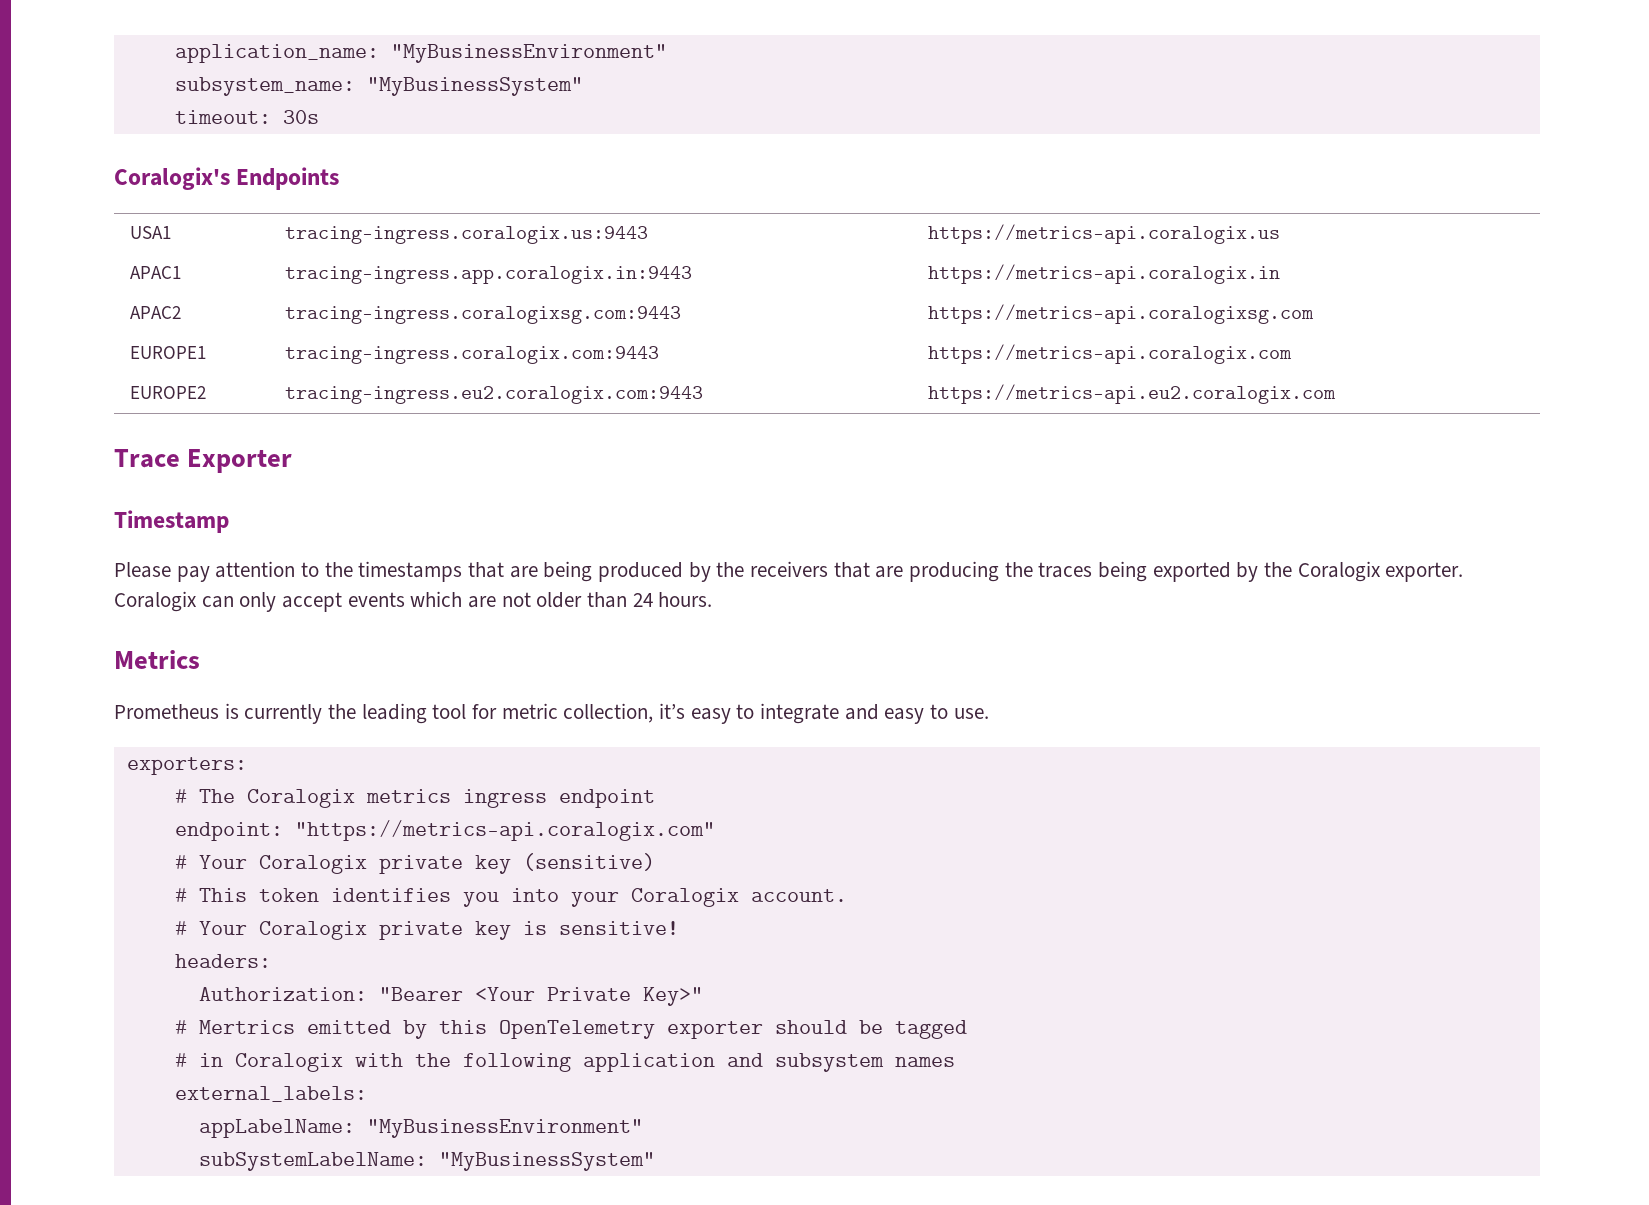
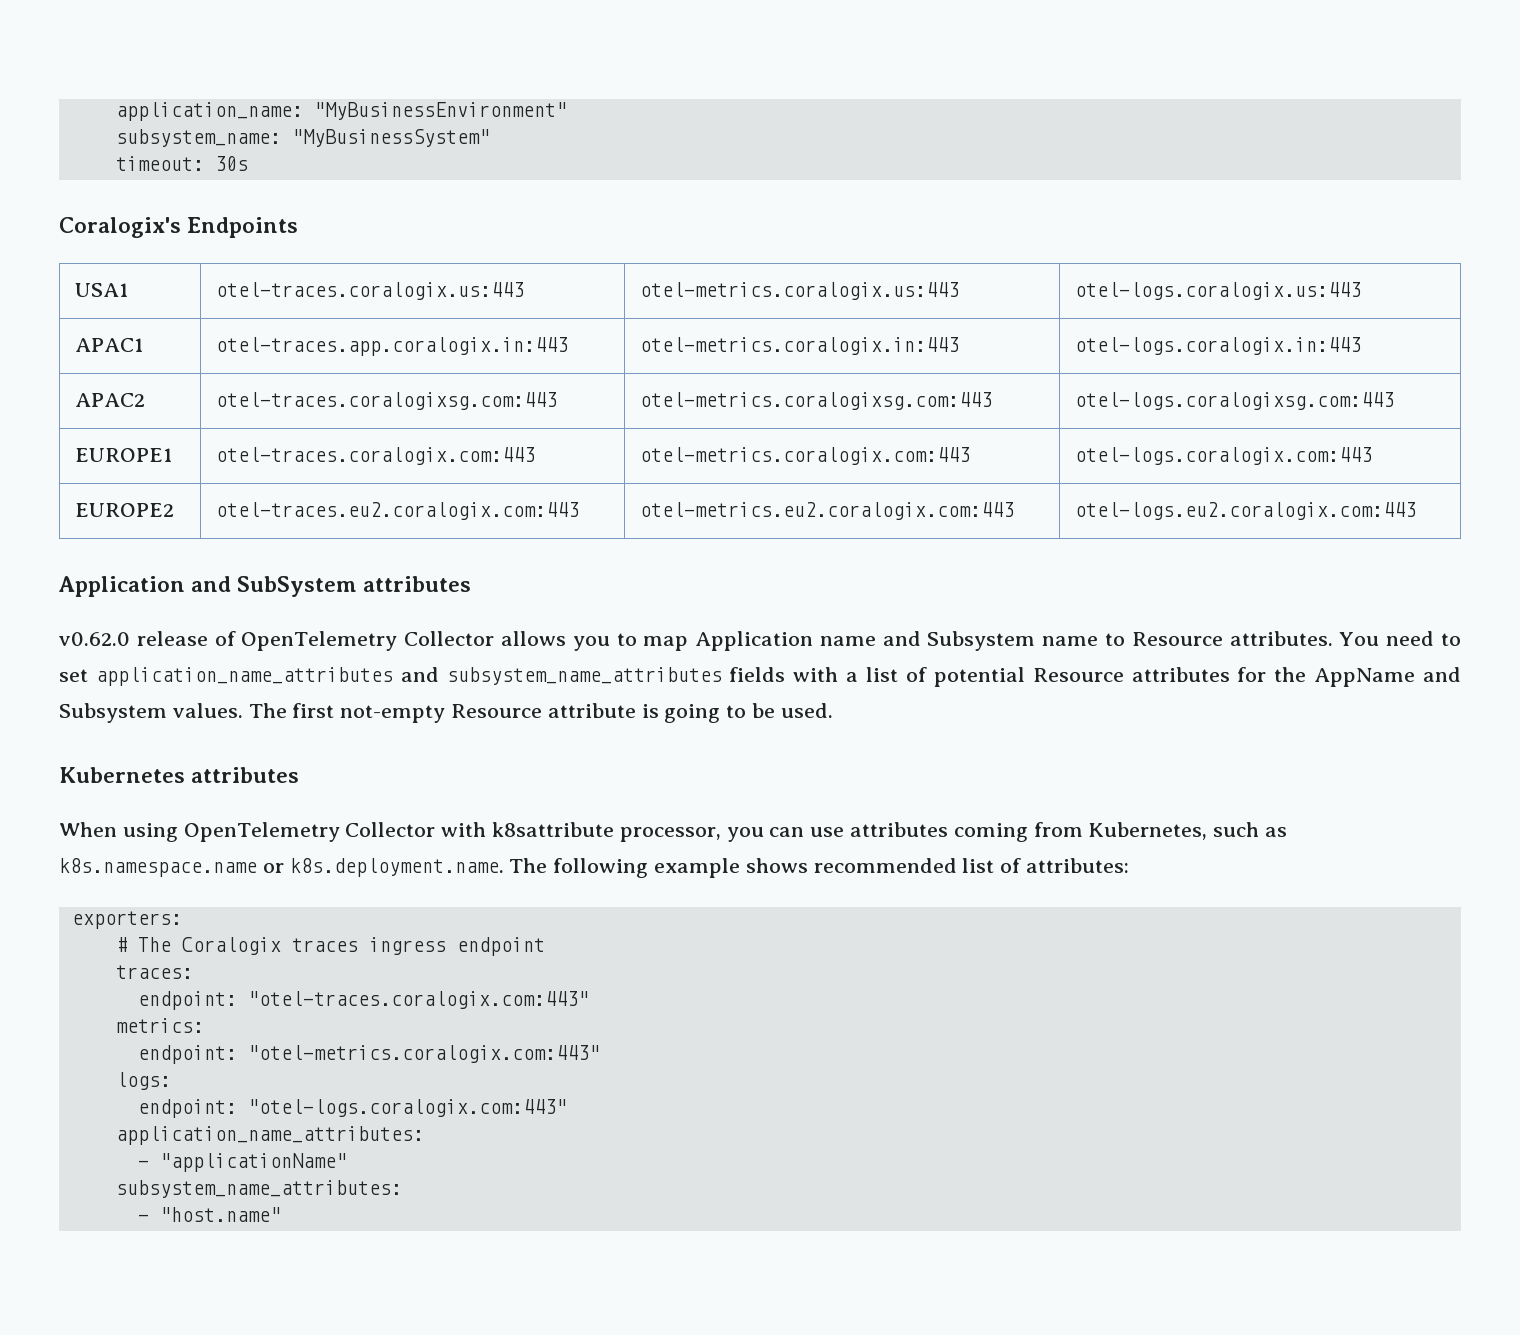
[285,226,649,244] [928,224,1281,244] [130,266,182,279] [285,266,693,284] [928,264,1281,284] [130,306,182,319] [285,306,682,324] [928,304,1315,324] [130,346,207,359] [285,346,660,364] [928,344,1293,364] [130,386,207,399] [285,386,704,404] [928,384,1337,404] [114,449,293,473] [114,510,229,533] [114,561,1464,582] [114,591,713,612] [114,650,200,669] [114,703,989,724] tracing-ingress.coralogix.us:9443 | https://metrics-api.coralogix.us // APAC1 | tracing-ingress.app.coralogix.in:9443 | https://metrics-api.coralogix.in // APAC2 | tracing-ingress.coralogixsg.com:9443 | https://metrics-api.coralogixsg.com // EUROPE1 | tracing-ingress.coralogix.com:9443 | https://metrics-api.coralogix.com // EUROPE2 | tracing-ingress.eu2.coralogix.com:9443 | https://metrics-api.eu2.coralogix.com // Trace Exporter // Timestamp // Please pay attention to the timestamps that are being produced by the receivers that are producing the traces being exported by the Coralogix exporter. Coralogix can only accept events which are not older than 24 hours. // Metrics // Prometheus is currently the leading tool for metric collection, it’s easy to integrate and easy to use. -> [216,282,525,300] [640,282,960,300] [1075,282,1362,300] [75,338,144,352] [216,337,569,356] [640,337,960,355] [1075,337,1362,355] [75,393,146,407] [216,392,558,410] [640,392,993,410] [1075,392,1395,410] [75,448,173,462] [216,447,536,465] [640,447,971,465] [1075,447,1373,465] [75,503,175,517] [216,502,580,520] [640,502,1015,520] [1075,502,1417,520] [58,576,472,597] [59,631,1461,651] [59,667,1461,687] [59,703,833,723] [59,767,300,783] [59,822,1288,842] [59,858,1130,878] otel-traces.coralogix.us:443 | otel-metrics.coralogix.us:443 | otel-logs.coralogix.us:443 // APAC1 | otel-traces.app.coralogix.in:443 | otel-metrics.coralogix.in:443 | otel-logs.coralogix.in:443 // APAC2 | otel-traces.coralogixsg.com:443 | otel-metrics.coralogixsg.com:443 | otel-logs.coralogixsg.com:443 // EUROPE1 | otel-traces.coralogix.com:443 | otel-metrics.coralogix.com:443 | otel-logs.coralogix.com:443 // EUROPE2 | otel-traces.eu2.coralogix.com:443 | otel-metrics.eu2.coralogix.com:443 | otel-logs.eu2.coralogix.com:443 // Application and SubSystem attributes // v0.62.0 release of OpenTelemetry Collector allows you to map Application name and Subsystem name to Resource attributes. You need to set application_name_attributes and subsystem_name_attributes fields with a list of potential Resource attributes for the AppName and Subsystem values. The first not-empty Resource attribute is going to be used. // Kubernetes attributes // When using OpenTelemetry Collector with k8sattribute processor, you can use attributes coming from Kubernetes, such as k8s.namespace.name or k8s.deployment.name. The following example shows recommended list of attributes:
[365,789,451,803] metrics -> [291,938,358,952] traces
[174,820,715,841] [174,853,655,874] [174,888,847,907] [174,921,679,940] [174,954,271,968] [198,987,703,1006] [174,1020,967,1039] [174,1053,955,1072] [174,1086,367,1102] [198,1119,643,1138] [198,1152,655,1171] // endpoint: "https://metrics-api.coralogix.com" // # Your Coralogix private key (sensitive) // # This token identifies you into your Coralogix account. // # Your Coralogix private key is sensitive! // headers: // Authorization: "Bearer <Your Private Key>" // # Mertrics emitted by this OpenTelemetry exporter should be tagged // # in Coralogix with the following application and subsystem names // external_labels: // appLabelName: "MyBusinessEnvironment" // subSystemLabelName: "MyBusinessSystem" -> [115,965,193,979] [137,991,589,1010] [115,1018,204,1033] [137,1045,600,1064] [115,1072,171,1090] [137,1099,567,1118] [115,1126,424,1145] [137,1153,347,1172] [115,1180,402,1198] [137,1207,281,1222] // traces: // endpoint: "otel-traces.coralogix.com:443" // metrics: // endpoint: "otel-metrics.coralogix.com:443" // logs: // endpoint: "otel-logs.coralogix.com:443" // application_name_attributes: // - "applicationName" // subsystem_name_attributes: // - "host.name"

